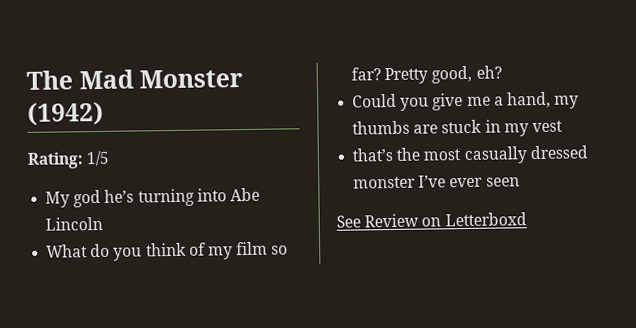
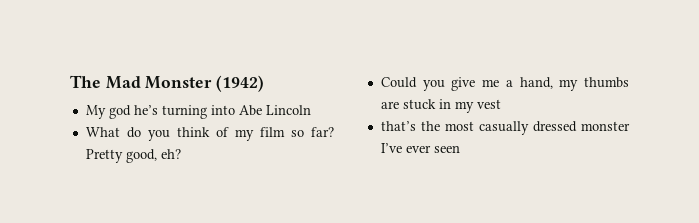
[27,150,111,169] // Rating: 1/5 -> (265, 83) none
[336,212,527,228] // See Review on Letterboxd -> (460, 149) none

